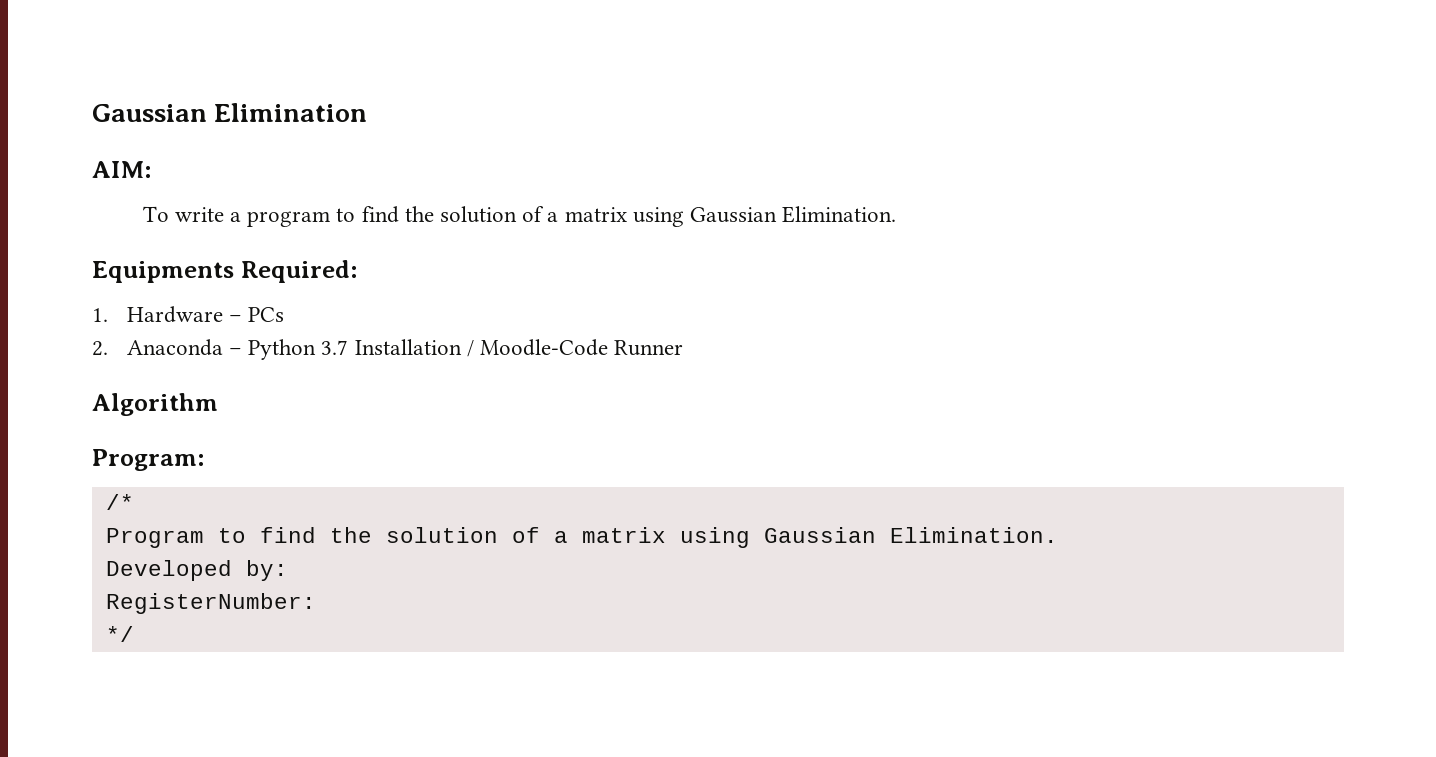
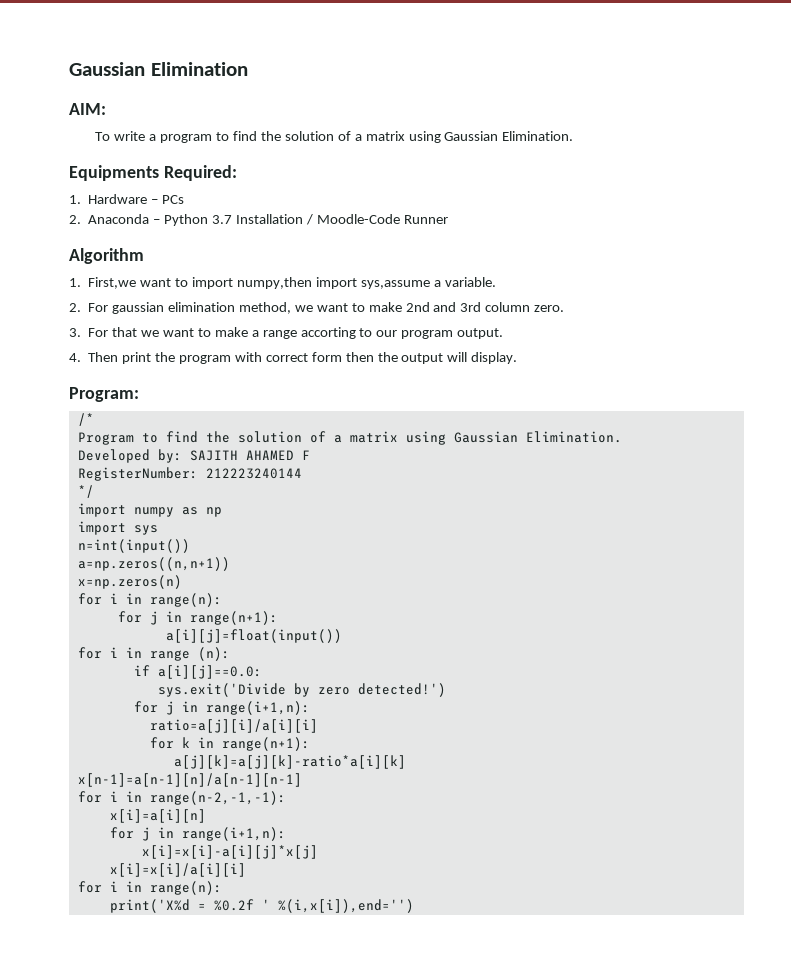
(218, 404) none -> [69,277,496,289] [69,302,565,314] [69,327,504,339] [69,352,518,364] // 1. First,we want to import numpy,then import sys,assume a variable. // 2. For gaussian elimination method, we want to make 2nd and 3rd column zero. // 3. For that we want to make a range accorting to our program output. // 4. Then print the program with correct form then the output will display.
(288, 570) none -> [189,450,310,461] SAJITH AHAMED F
(316, 603) none -> [205,468,302,479] 212223240144
(134, 634) none -> [77,503,222,517] [77,521,158,535] [77,539,190,553] [77,557,230,571] [77,575,182,589] [77,593,222,607] [117,611,278,625] [165,629,342,643] [77,647,230,661] [133,665,262,679] [157,683,446,697] [133,701,310,715] [149,719,318,733] [149,737,310,751] [173,755,406,769] [77,773,302,787] [77,791,286,805] [109,809,206,823] [109,827,286,841] [141,845,318,859] [109,863,246,877] [77,881,222,895] [109,899,414,913] // import numpy as np // import sys // n=int(input()) // a=np.zeros((n,n+1)) // x=np.zeros(n) // for i in range(n): // for j in range(n+1): // a[i][j]=float(input()) // for i in range (n): // if a[i][j]==0.0: // sys.exit('Divide by zero detected!') // for j in range(i+1,n): // ratio=a[j][i]/a[i][i] // for k in range(n+1): // a[j][k]=a[j][k]-ratio*a[i][k] // x[n-1]=a[n-1][n]/a[n-1][n-1] // for i in range(n-2,-1,-1): // x[i]=a[i][n] // for j in range(i+1,n): // x[i]=x[i]-a[i][j]*x[j] // x[i]=x[i]/a[i][i] // for i in range(n): // print('X%d = %0.2f ' %(i,x[i]),end='')

